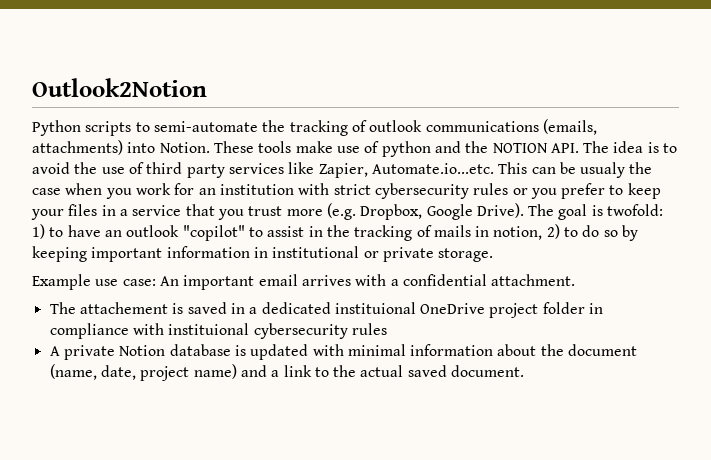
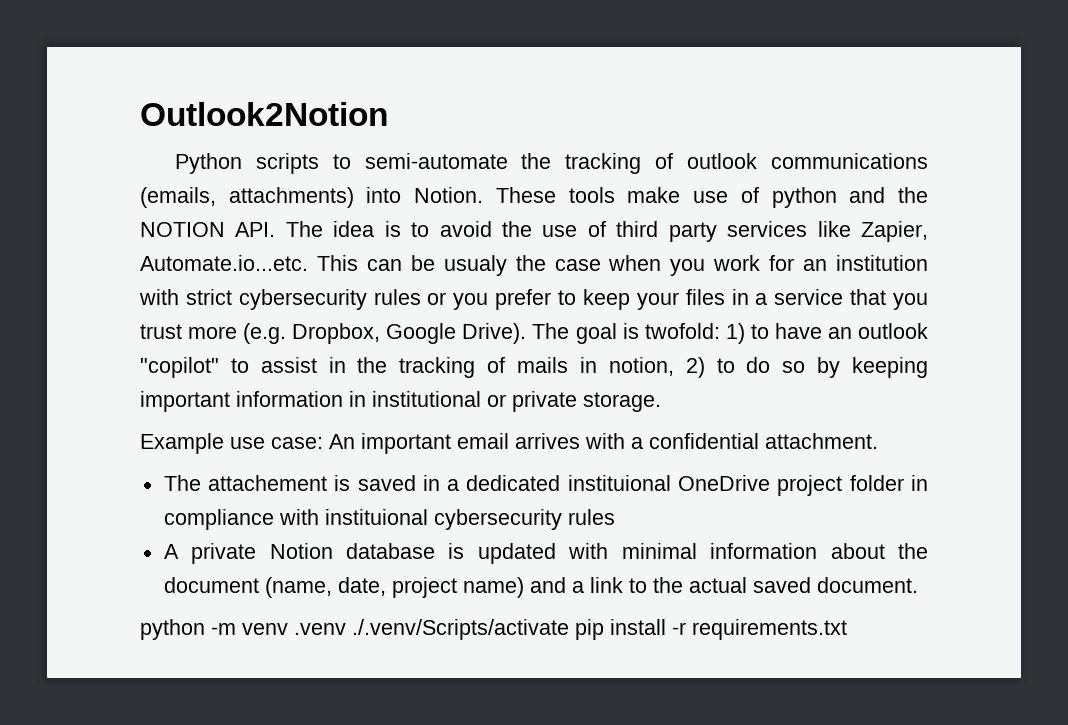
(525, 371) none -> [140,619,847,640] // python -m venv .venv ./.venv/Scripts/activate pip install -r requirements.txt

